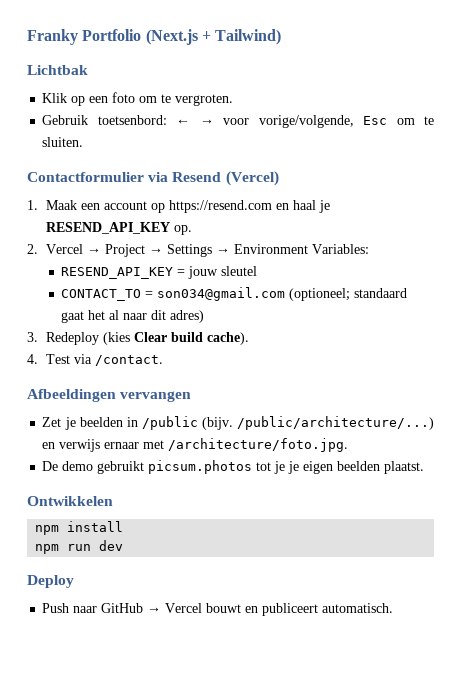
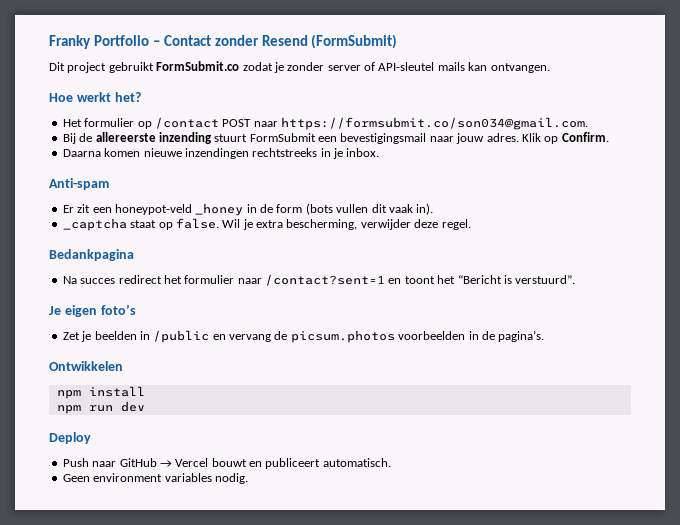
[145,29,282,45] [27,65,88,75] [42,92,234,106] [42,115,434,128] [42,137,84,147] [27,171,279,186] [27,200,330,213] [45,222,192,235] [27,244,369,257] [61,266,258,279] [61,287,408,301] [61,310,205,323] [27,332,249,345] [27,354,163,366] [27,389,192,402] (Next.js + Tailwind) // Lichtbak // Klik op een foto om te vergroten. // Gebruik toetsenbord: ← → voor vorige/volgende, Esc om te sluiten. // Contactformulier via Resend (Vercel) // 1. Maak een account op https://resend.com en haal je RESEND_API_KEY op. // 2. Vercel → Project → Settings → Environment Variables: // RESEND_API_KEY = jouw sleutel // CONTACT_TO = son034@gmail.com (optioneel; standaard gaat het al naar dit adres) // 3. Redeploy (kies Clear build cache). // 4. Test via /contact. // Afbeeldingen vervangen -> [152,34,398,49] [49,61,550,73] [49,92,141,102] [62,117,588,130] [62,132,609,144] [62,148,380,159] [49,178,109,190] [62,203,434,216] [62,218,471,231] [49,249,134,261] [62,274,576,286] [49,304,136,317] – Contact zonder Resend (FormSubmit) // Dit project gebruikt FormSubmit.co zodat je zonder server of API-sleutel mails kan ontvangen. // Hoe werkt het? // Het formulier op /contact POST naar https://formsubmit.co/son034@gmail.com. // Bij de allereerste inzending stuurt FormSubmit een bevestigingsmail naar jouw adres. Klik op Confirm. // Daarna komen nieuwe inzendingen rechtstreeks in je inbox. // Anti-spam // Er zit een honeypot-veld _honey in de form (bots vullen dit vaak in). // _captcha staat op false. Wil je extra bescherming, verwijder deze regel. // Bedankpagina // Na succes redirect het formulier naar /contact?sent=1 en toont het “Bericht is verstuurd”. // Je eigen foto’s
[201,416,434,430] [42,438,349,452] [42,460,425,474] (bijv. /public/architecture/...) en verwijs ernaar met /architecture/foto.jpg. // De demo gebruikt picsum.photos tot je je eigen beelden plaatst. -> [212,330,545,343] en vervang de picsum.photos voorbeelden in de pagina’s.
(394, 608) none -> [62,473,248,484] // Geen environment variables nodig.

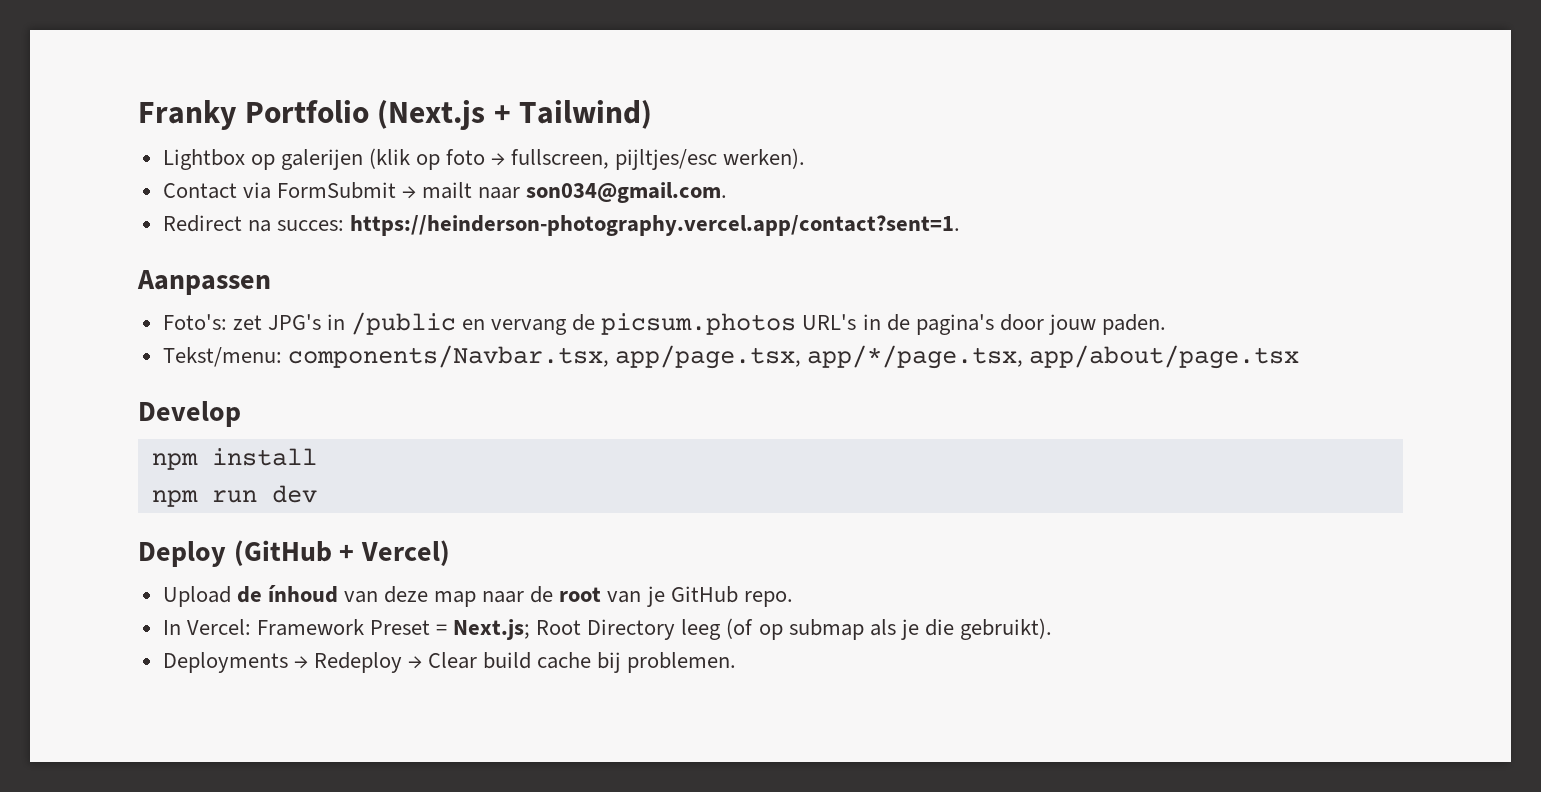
[152,34,398,49] [49,61,550,73] [49,92,141,102] [62,117,588,130] [62,132,609,144] [62,148,380,159] [49,178,109,190] [62,203,434,216] [62,218,471,231] [49,249,134,261] [62,274,576,286] [49,304,136,317] [62,331,137,342] – Contact zonder Resend (FormSubmit) // Dit project gebruikt FormSubmit.co zodat je zonder server of API-sleutel mails kan ontvangen. // Hoe werkt het? // Het formulier op /contact POST naar https://formsubmit.co/son034@gmail.com. // Bij de allereerste inzending stuurt FormSubmit een bevestigingsmail naar jouw adres. Klik op Confirm. // Daarna komen nieuwe inzendingen rechtstreeks in je inbox. // Anti-spam // Er zit een honeypot-veld _honey in de form (bots vullen dit vaak in). // _captcha staat op false. Wil je extra bescherming, verwijder deze regel. // Bedankpagina // Na succes redirect het formulier naar /contact?sent=1 en toont het “Bericht is verstuurd”. // Je eigen foto’s // Zet je beelden -> [377,100,653,130] [162,148,806,170] [162,182,728,203] [162,215,960,236] [137,270,271,295] [162,314,321,330] (Next.js + Tailwind) // Lightbox op galerijen (klik op foto → fullscreen, pijltjes/esc werken). // Contact via FormSubmit → mailt naar son034@gmail.com. // Redirect na succes: https://heinderson-photography.vercel.app/contact?sent=1. // Aanpassen // Foto's: zet JPG's
[398,330,545,342] [49,361,123,371] voorbeelden in de pagina’s. // Ontwikkelen -> [802,314,1166,335] [162,345,1300,369] [138,401,241,427] URL's in de pagina's door jouw paden. // Tekst/menu: components/Navbar.tsx, app/page.tsx, app/*/page.tsx, app/about/page.tsx // Develop
[62,458,391,469] [62,473,248,484] // Push naar GitHub → Vercel bouwt en publiceert automatisch. // Geen environment variables nodig. -> [233,540,450,566] [162,585,793,607] [162,618,1052,640] [162,652,737,673] (GitHub + Vercel) // Upload de ínhoud van deze map naar de root van je GitHub repo. // In Vercel: Framework Preset = Next.js; Root Directory leeg (of op submap als je die gebruikt). // Deployments → Redeploy → Clear build cache bij problemen.

